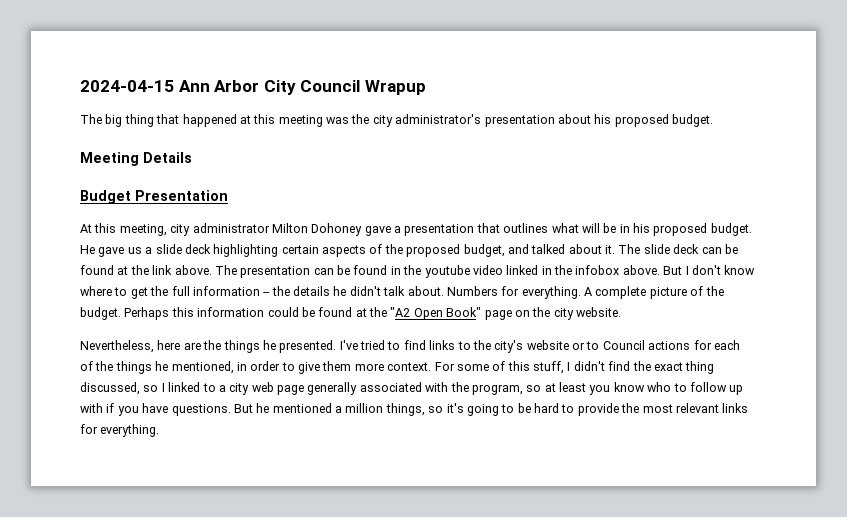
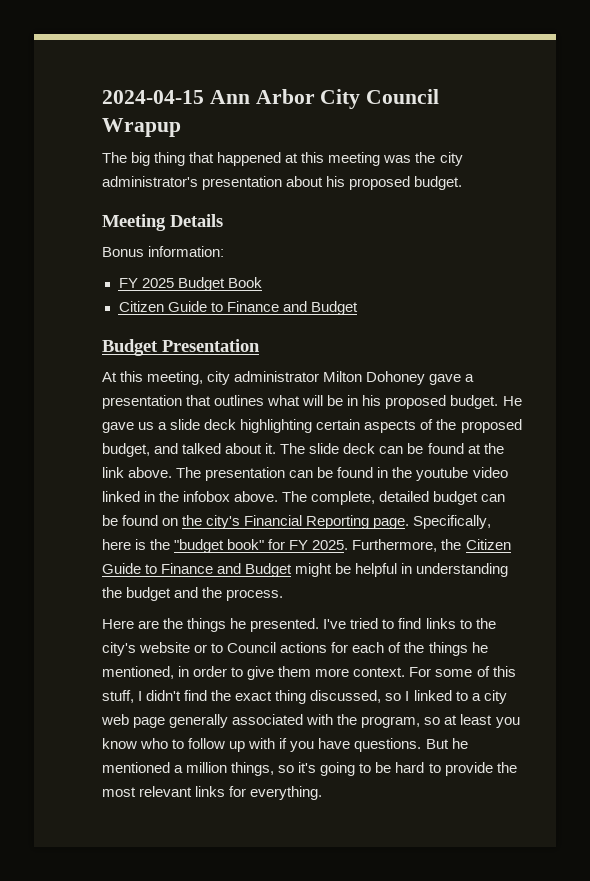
(192, 157) none -> [102,246,225,257] [118,277,262,291] [118,301,358,315] // Bonus information: // FY 2025 Budget Book // Citizen Guide to Finance and Budget
[663,265,756,275] [80,286,724,299] [80,307,621,320] [80,340,181,353] But I don't know where to get the full information -- the details he didn't talk about. Numbers for everything. A complete picture of the budget. Perhaps this information could be found at the "A2 Open Book" page on the city website. // Nevertheless, here -> [282,491,506,505] [102,515,492,529] [102,539,511,553] [102,563,509,577] [102,587,284,601] [102,619,134,629] The complete, detailed budget can be found on the city's Financial Reporting page. Specifically, here is the "budget book" for FY 2025. Furthermore, the Citizen Guide to Finance and Budget might be helpful in understanding the budget and the process. // Here

